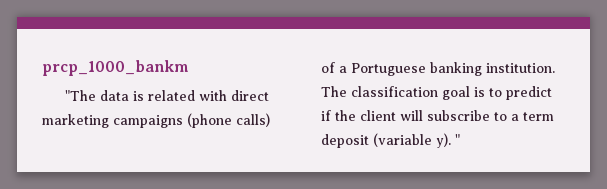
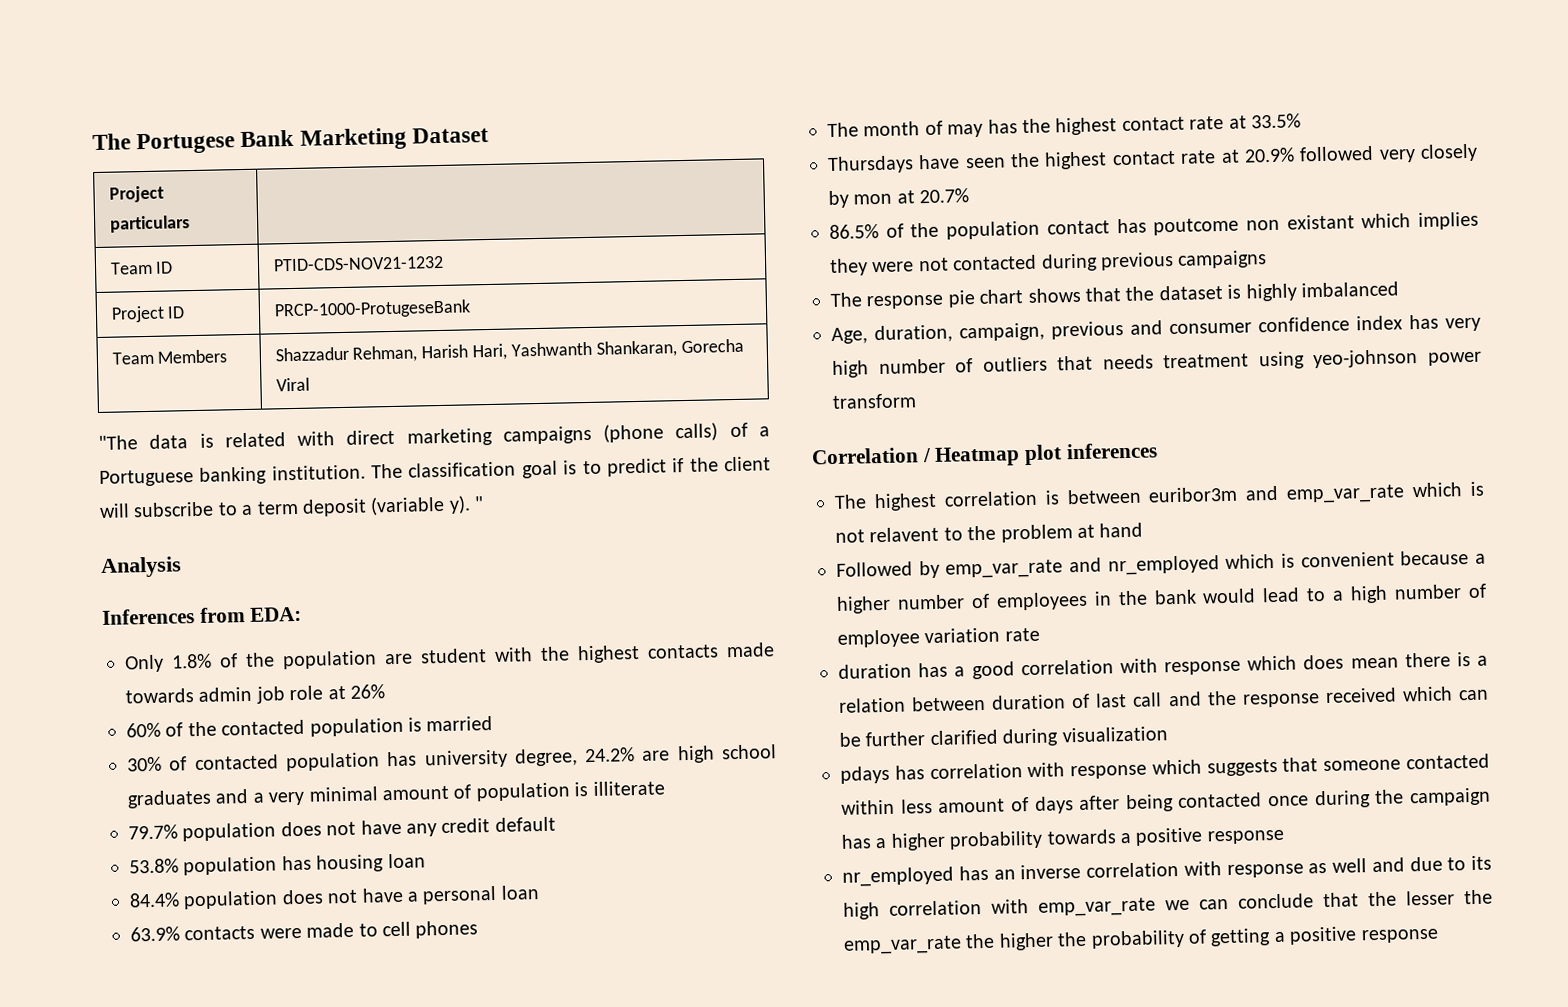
[42,60,189,76] prcp_1000_bankm -> [92,126,489,155] [108,185,164,203] [109,215,190,233] [109,261,174,275] [272,255,444,272] [110,305,186,323] [273,299,471,320] [111,349,229,365] [274,338,744,363] [275,377,310,392] The Portugese Bank Marketing Dataset // Project particulars | // Team ID | PTID-CDS-NOV21-1232 // Project ID | PRCP-1000-ProtugeseBank // Team Members | Shazzadur Rehman, Harish Hari, Yashwanth Shankaran, Gorecha Viral
(460, 139) none -> [100,556,182,578] [102,606,303,625] [124,642,775,673] [125,684,385,704] [126,715,494,738] [127,744,777,772] [127,780,665,809] [128,816,556,842] [129,853,426,876] [129,885,540,910] [130,920,479,942] [827,113,1301,138] [827,143,1478,175] [828,188,970,209] [829,211,1479,240] [830,250,1268,277] [830,281,1399,310] [831,314,1481,344] [832,349,1482,378] [832,393,917,409] [811,442,1158,467] [834,481,1484,512] [835,522,1144,543] [836,550,1486,579] [836,583,1487,614] [837,627,1040,648] [838,652,1488,680] [839,686,1490,713] [839,726,1168,747] [840,753,1490,784] [841,787,1491,815] [841,827,1285,851] [842,855,1492,887] [843,889,1493,920] [843,926,1439,955] // Analysis // Inferences from EDA: // Only 1.8% of the population are student with the highest contacts made towards admin job role at 26% // 60% of the contacted population is married // 30% of contacted population has university degree, 24.2% are high school graduates and a very minimal amount of population is illiterate // 79.7% population does not have any credit default // 53.8% population has housing loan // 84.4% population does not have a personal loan // 63.9% contacts were made to cell phones // The month of may has the highest contact rate at 33.5% // Thursdays have seen the highest contact rate at 20.9% followed very closely by mon at 20.7% // 86.5% of the population contact has poutcome non existant which implies they were not contacted during previous campaigns // The response pie chart shows that the dataset is highly imbalanced // Age, duration, campaign, previous and consumer confidence index has very high number of outliers that needs treatment using yeo-johnson power transform // Correlation / Heatmap plot inferences // The highest correlation is between euribor3m and emp_var_rate which is not relavent to the problem at hand // Followed by emp_var_rate and nr_employed which is convenient because a higher number of employees in the bank would lead to a high number of employee variation rate // duration has a good correlation with response which does mean there is a relation between duration of last call and the response received which can be further clarified during visualization // pdays has correlation with response which suggests that someone contacted within less amount of days after being contacted once during the campaign has a higher probability towards a positive response // nr_employed has an inverse correlation with response as well and due to its high correlation with emp_var_rate we can conclude that the lesser the emp_var_rate the higher the probability of getting a positive response

